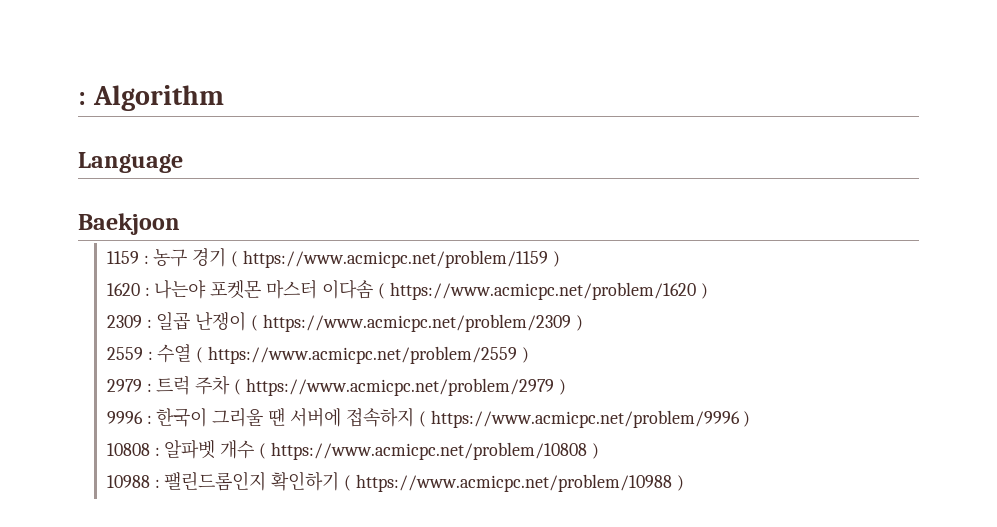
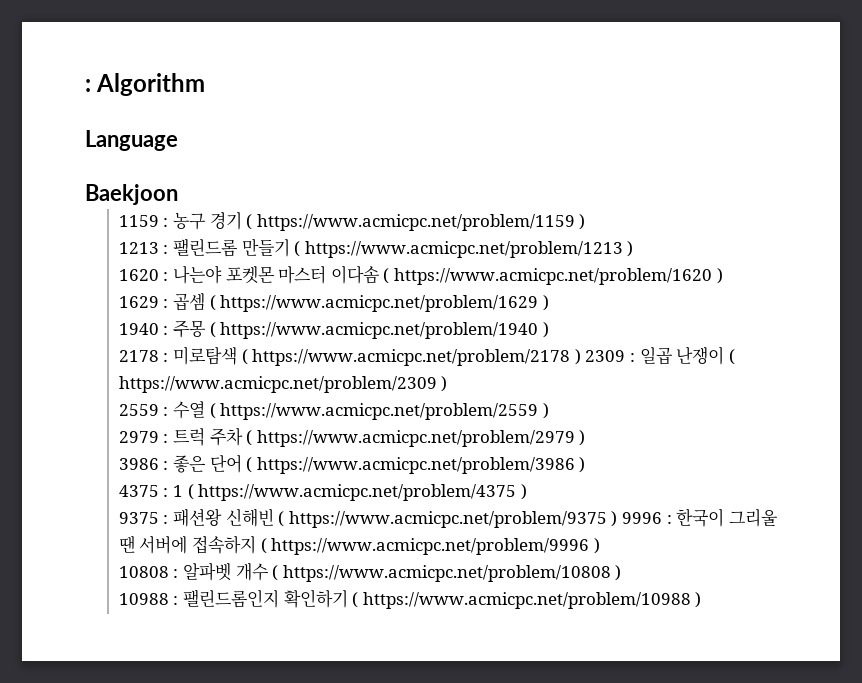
(560, 259) none -> [118,238,634,258] // 1213 : 팰린드롬 만들기 ( https://www.acmicpc.net/problem/1213 )
(708, 291) none -> [118,293,549,312] [118,320,549,339] [118,346,581,366] 1629 : 곱셈 ( https://www.acmicpc.net/problem/1629 ) // 1940 : 주몽 ( https://www.acmicpc.net/problem/1940 ) // 2178 : 미로탐색 ( https://www.acmicpc.net/problem/2178 )
(566, 387) none -> [118,454,586,474] [118,484,527,501] [118,508,618,528] 3986 : 좋은 단어 ( https://www.acmicpc.net/problem/3986 ) // 4375 : 1 ( https://www.acmicpc.net/problem/4375 ) // 9375 : 패션왕 신해빈 ( https://www.acmicpc.net/problem/9375 )

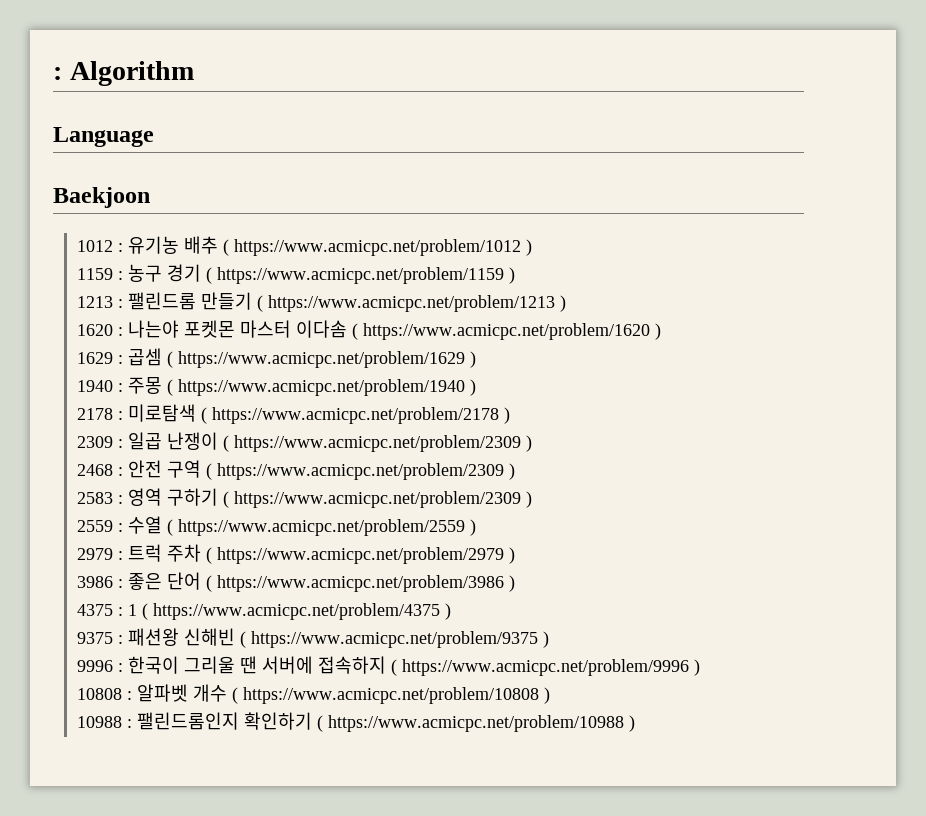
(178, 194) none -> [76,236,532,256] // 1012 : 유기농 배추 ( https://www.acmicpc.net/problem/1012 )
(581, 357) none -> (510, 415) //
(448, 384) none -> [76,460,515,480] [76,488,532,508] // 2468 : 안전 구역 ( https://www.acmicpc.net/problem/2309 ) // 2583 : 영역 구하기 ( https://www.acmicpc.net/problem/2309 )
(618, 519) none -> (549, 639) //

